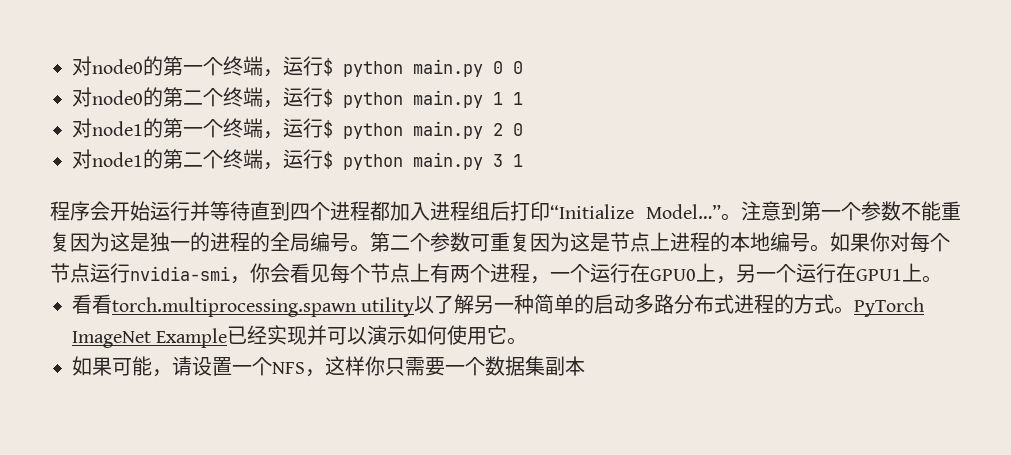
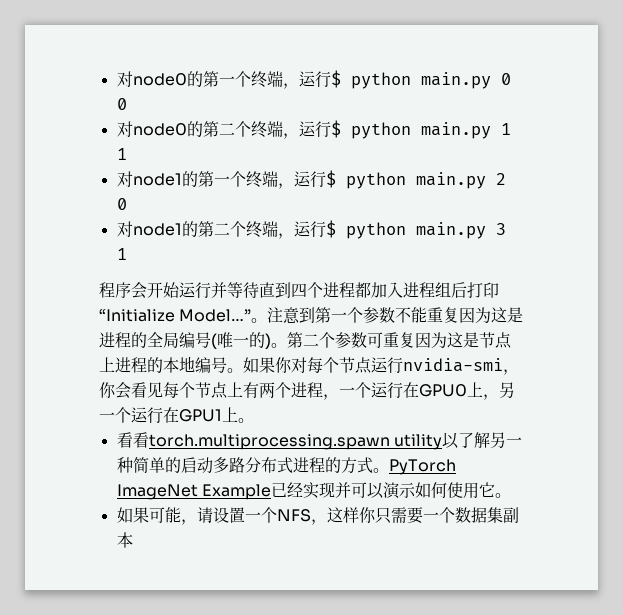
[150,232,210,252] 独一的 -> (524, 315) none
(350, 242) none -> [211,332,271,349] (唯一的)

